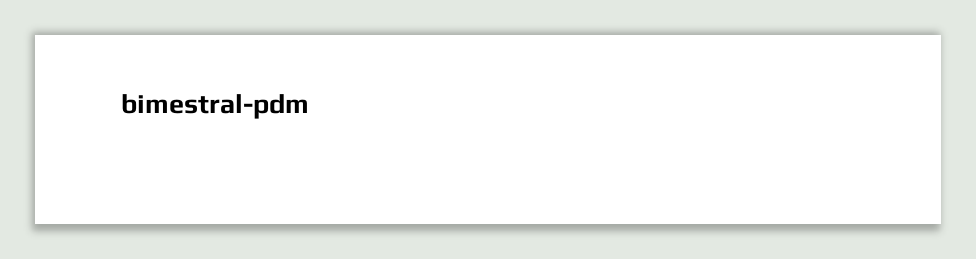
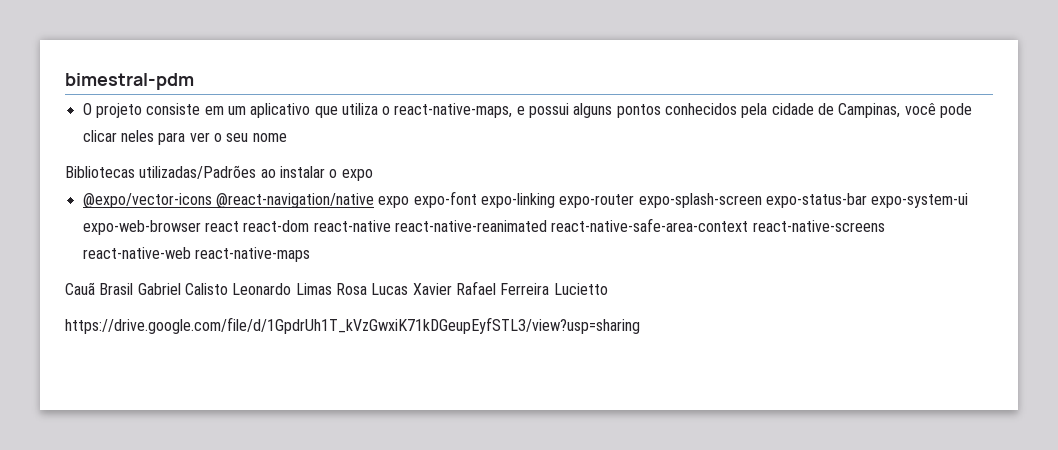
(309, 106) none -> [82,103,973,118] [82,130,287,145] [65,165,373,181] [82,191,969,208] [82,218,885,235] [82,247,310,262] [65,281,608,295] [65,317,640,334] // O projeto consiste em um aplicativo que utiliza o react-native-maps, e possui alguns pontos conhecidos pela cidade de Campinas, você pode clicar neles para ver o seu nome // Bibliotecas utilizadas/Padrões ao instalar o expo // @expo/vector-icons @react-navigation/native expo expo-font expo-linking expo-router expo-splash-screen expo-status-bar expo-system-ui expo-web-browser react react-dom react-native react-native-reanimated react-native-safe-area-context react-native-screens react-native-web react-native-maps // Cauã Brasil Gabriel Calisto Leonardo Limas Rosa Lucas Xavier Rafael Ferreira Lucietto // https://drive.google.com/file/d/1GpdrUh1T_kVzGwxiK71kDGeupEyfSTL3/view?usp=sharing

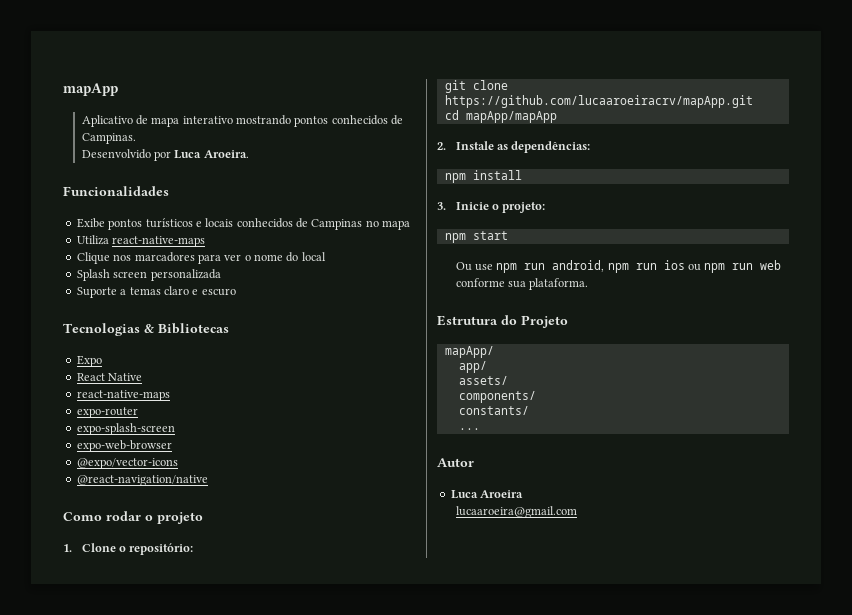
[65,73,194,90] [82,103,973,118] [82,130,154,142] bimestral-pdm // O projeto consiste em um aplicativo que utiliza o react-native-maps, e possui alguns pontos conhecidos pela cidade de Campinas, você pode clicar neles -> [63,83,118,96] [81,115,404,127] [81,133,136,144] [81,149,249,161] [63,186,169,196] [76,218,411,230] [76,235,206,247] [76,252,195,264] mapApp // Aplicativo de mapa interativo mostrando pontos conhecidos de Campinas. // Desenvolvido por Luca Aroeira. // Funcionalidades // Exibe pontos turísticos e locais conhecidos de Campinas no mapa // Utiliza react-native-maps // Clique nos marcadores
[226,133,249,142] seu -> (251, 258) none
[65,165,373,181] // Bibliotecas utilizadas/Padrões ao instalar o expo -> [286,252,326,262] [76,269,221,281] [76,286,236,298] [63,323,229,336] [76,355,102,367] [76,373,143,381] [76,390,170,401] [76,407,138,418] [76,423,175,435] [76,440,172,452] do local // Splash screen personalizada // Suporte a temas claro e escuro // Tecnologias & Bibliotecas // Expo // React Native // react-native-maps // expo-router // expo-splash-screen // expo-web-browser
(212, 200) none -> (178, 463) //
[378,191,969,208] [82,218,885,235] [82,247,310,262] [65,281,608,295] [65,317,640,334] expo expo-font expo-linking expo-router expo-splash-screen expo-status-bar expo-system-ui expo-web-browser react react-dom react-native react-native-reanimated react-native-safe-area-context react-native-screens react-native-web react-native-maps // Cauã Brasil Gabriel Calisto Leonardo Limas Rosa Lucas Xavier Rafael Ferreira Lucietto // https://drive.google.com/file/d/1GpdrUh1T_kVzGwxiK71kDGeupEyfSTL3/view?usp=sharing -> [63,511,203,524] [63,543,194,555] [444,80,508,93] [444,95,753,108] [444,110,557,123] [437,141,591,153] [444,170,522,183] [437,202,546,213] [444,231,508,243] [455,260,782,273] [455,278,589,290] [437,315,568,328] [444,346,494,358] [458,361,487,373] [458,376,508,385] [458,391,536,403] [458,406,529,415] [458,428,480,430] [437,458,474,467] [450,490,524,499] [455,506,577,518] // Como rodar o projeto // 1. Clone o repositório: // git clone https://github.com/lucaaroeiracrv/mapApp.git // cd mapApp/mapApp // 2. Instale as dependências: // npm install // 3. Inicie o projeto: // npm start // Ou use npm run android, npm run ios ou npm run web conforme sua plataforma. // Estrutura do Projeto // mapApp/ // app/ // assets/ // components/ // constants/ // ... // Autor // Luca Aroeira // lucaaroeira@gmail.com

